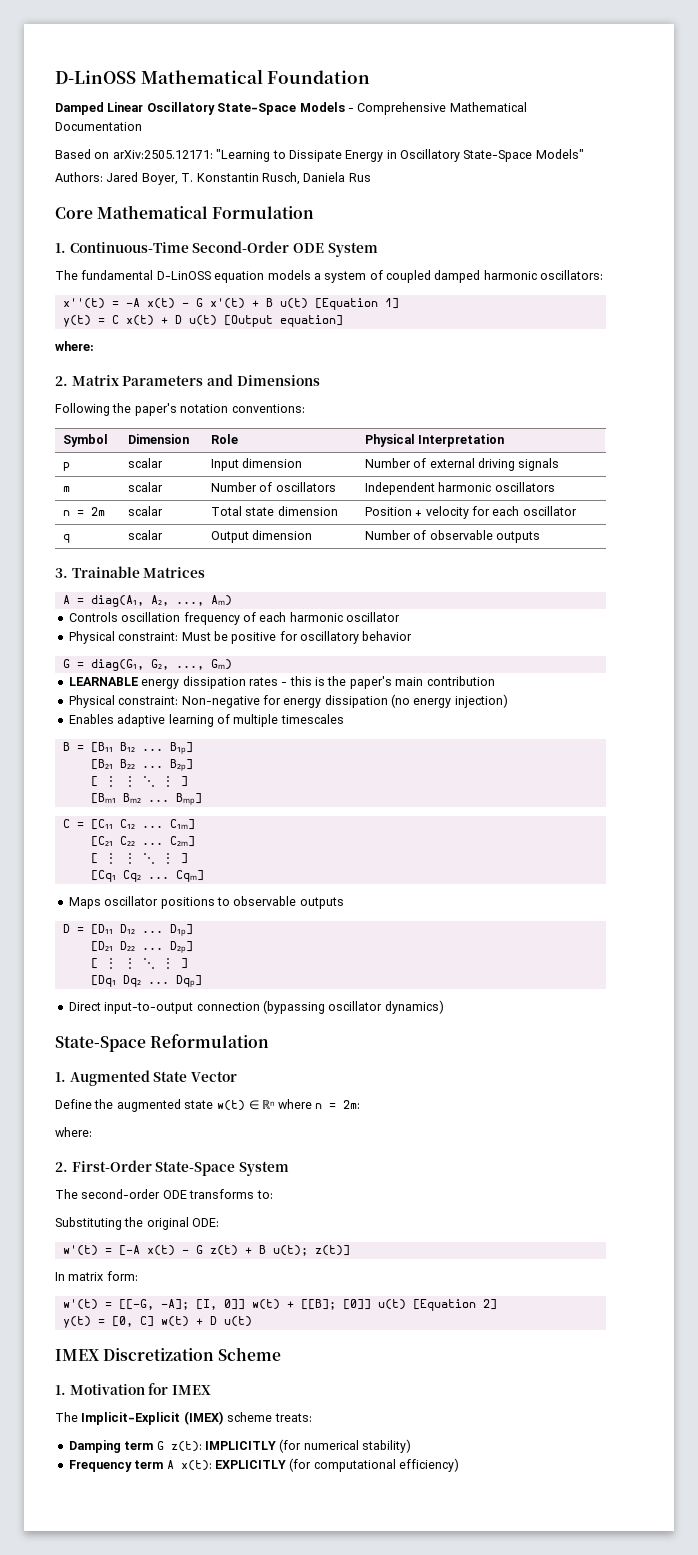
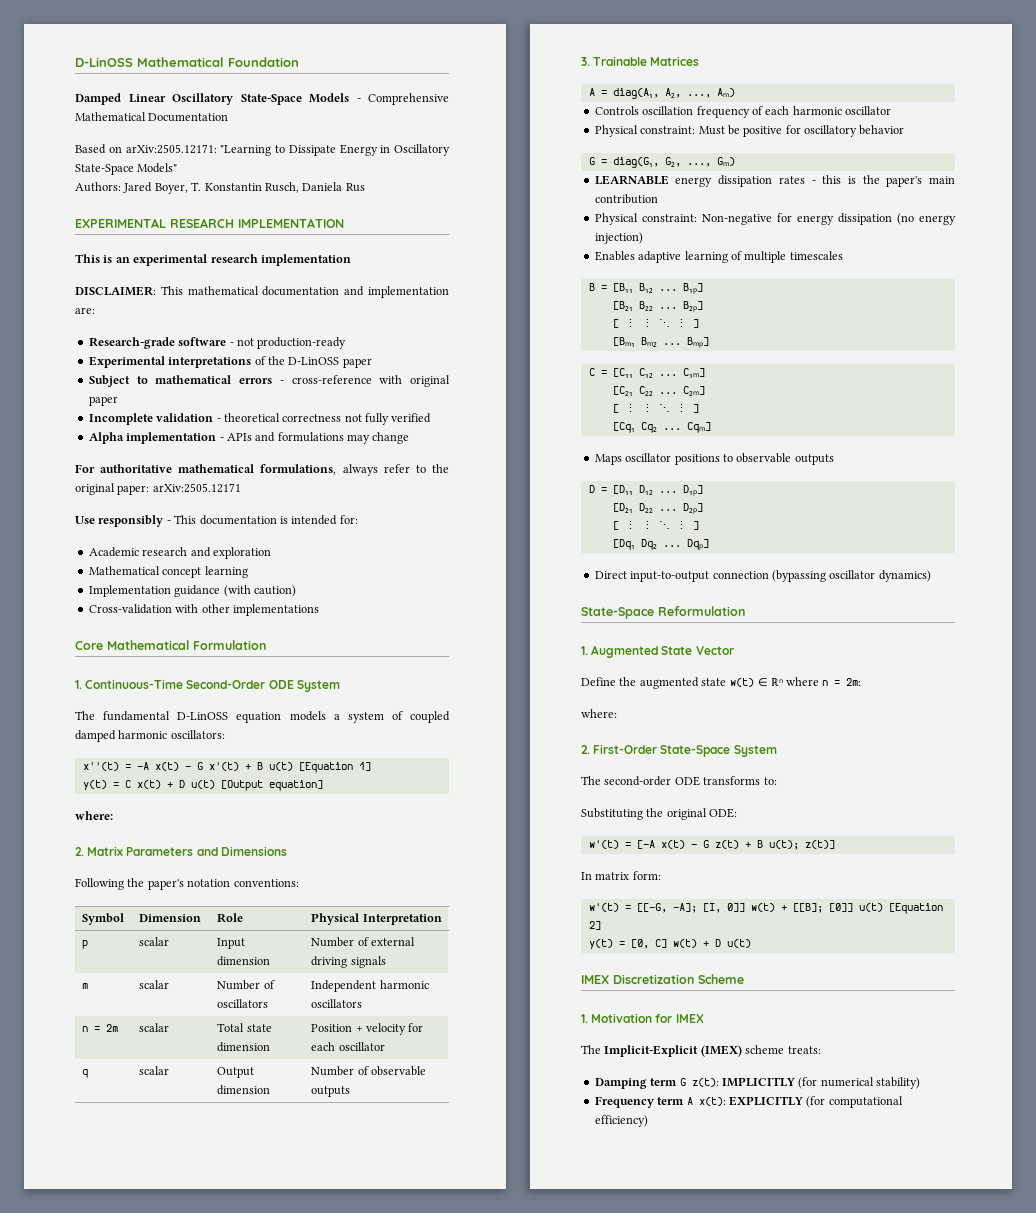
(371, 177) none -> [75,218,344,228] [75,254,351,266] [75,286,449,298] [75,307,95,314] [88,337,347,349] [88,356,372,368] [88,375,450,387] [88,396,118,406] [88,413,432,425] [88,432,410,444] [75,464,450,476] [75,483,241,495] [75,515,358,527] [88,547,271,559] [88,566,248,578] [88,585,296,597] [88,604,319,616] // EXPERIMENTAL RESEARCH IMPLEMENTATION // This is an experimental research implementation // DISCLAIMER: This mathematical documentation and implementation are: // Research-grade software - not production-ready // Experimental interpretations of the D-LinOSS paper // Subject to mathematical errors - cross-reference with original paper // Incomplete validation - theoretical correctness not fully verified // Alpha implementation - APIs and formulations may change // For authoritative mathematical formulations, always refer to the original paper: arXiv:2505.12171 // Use responsibly - This documentation is intended for: // Academic research and exploration // Mathematical concept learning // Implementation guidance (with caution) // Cross-validation with other implementations

